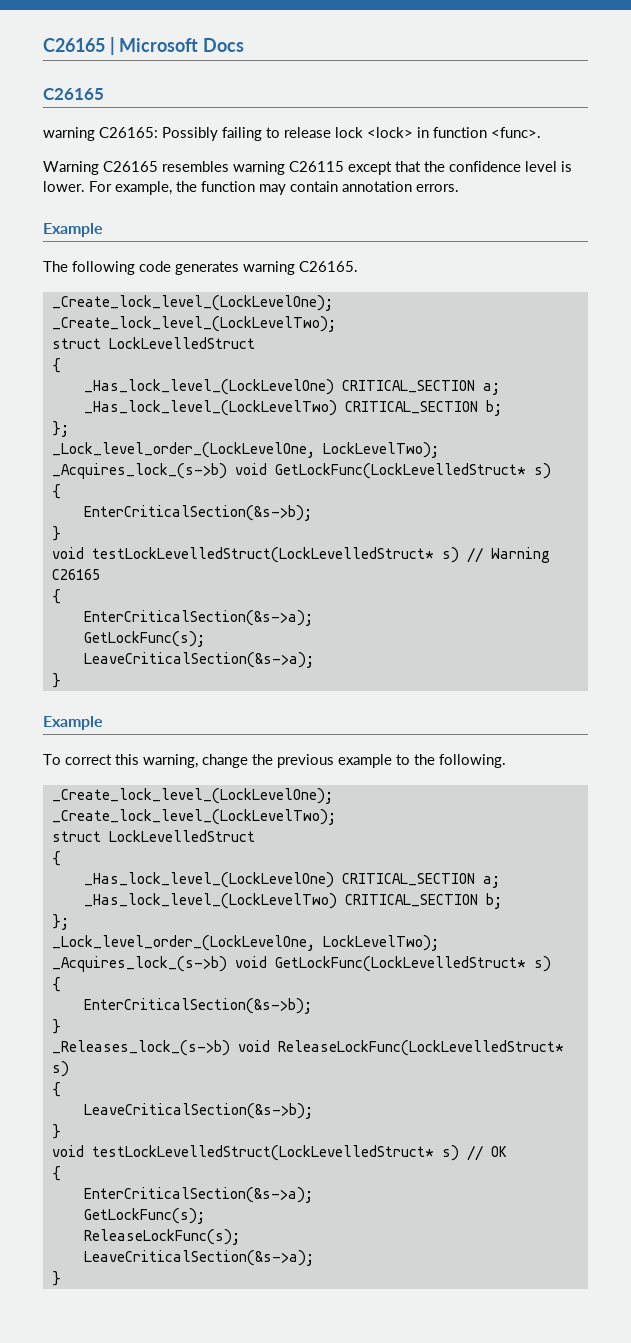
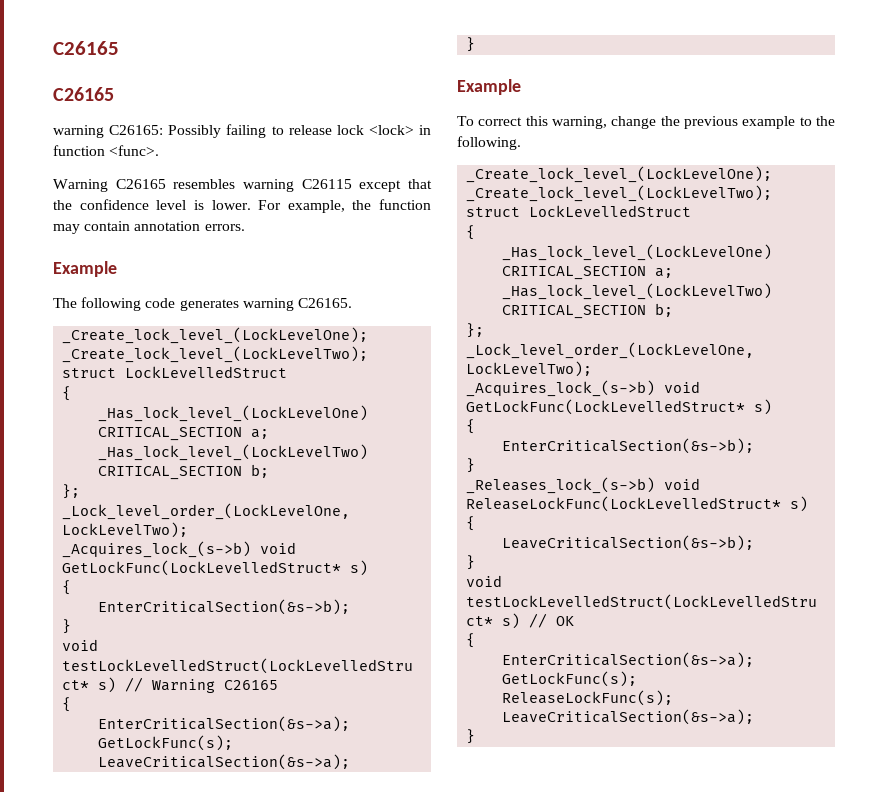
[43,37,245,55] C26165 | Microsoft Docs -> [53,41,119,55] C26165

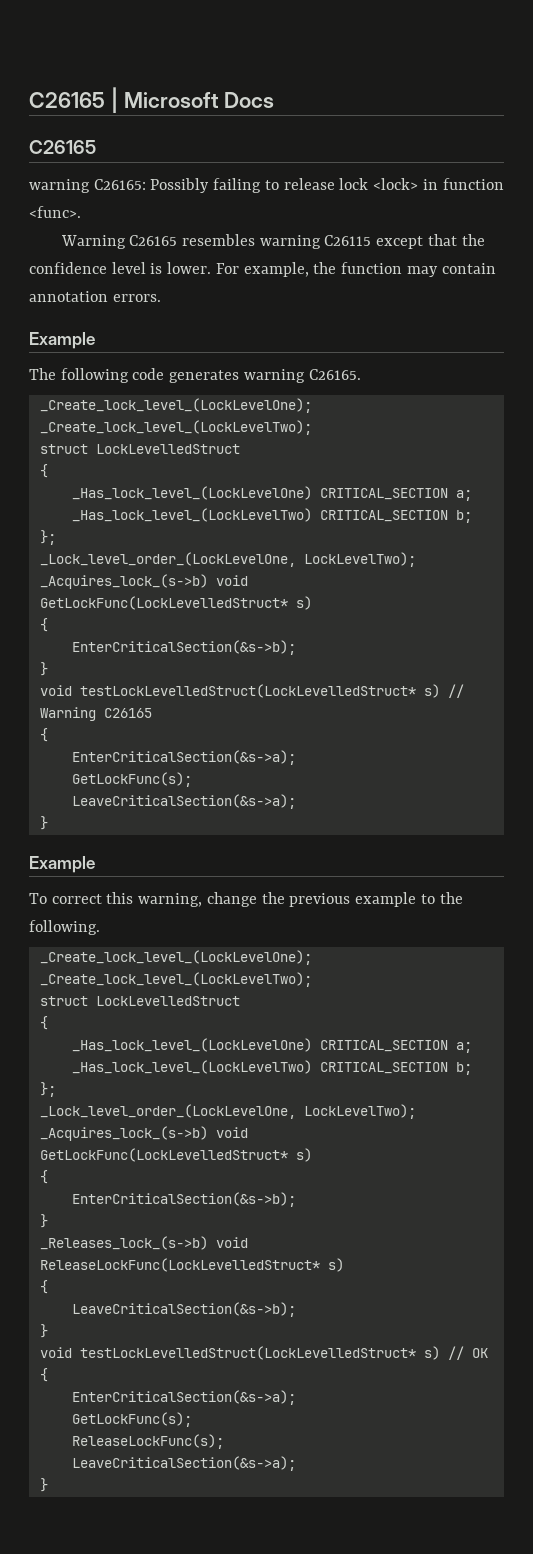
[53,41,119,55] C26165 -> [29,87,275,113] C26165 | Microsoft Docs

